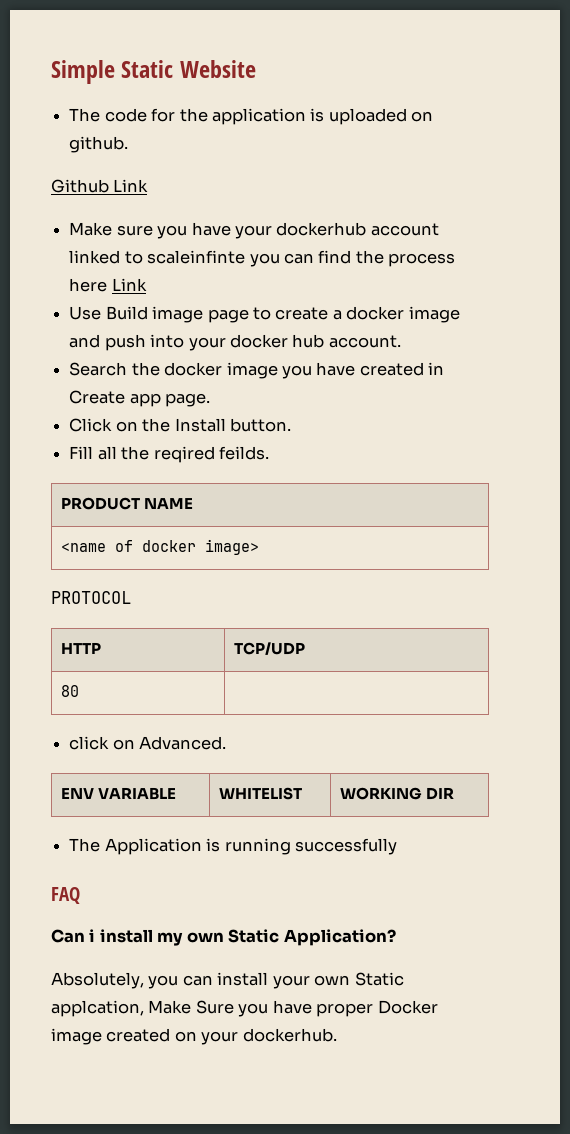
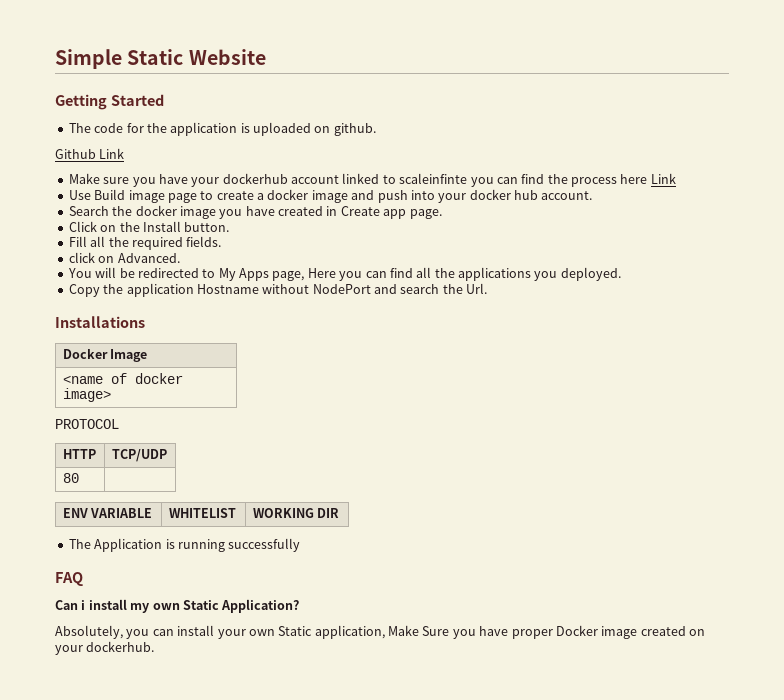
(256, 69) none -> [55,94,164,110] // Getting Started
[153,446,269,463] [60,497,193,510] reqired feilds. // PRODUCT NAME -> [131,236,222,250] [68,252,180,263] [67,267,621,281] [68,283,488,297] [55,316,145,328] [62,349,148,362] required fields. // click on Advanced. // You will be redirected to My Apps page, Here you can find all the applications you deployed. // Copy the application Hostname without NodePort and search the Url. // Installations // Docker Image
[69,736,227,750] // click on Advanced. -> (79, 478) none
[51,1000,144,1017] applcation, -> [314,625,385,639] application,

